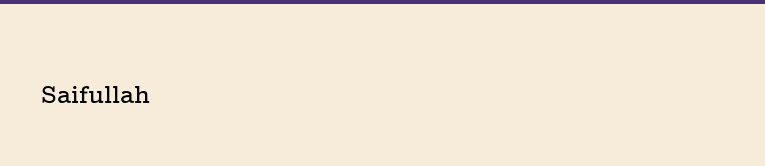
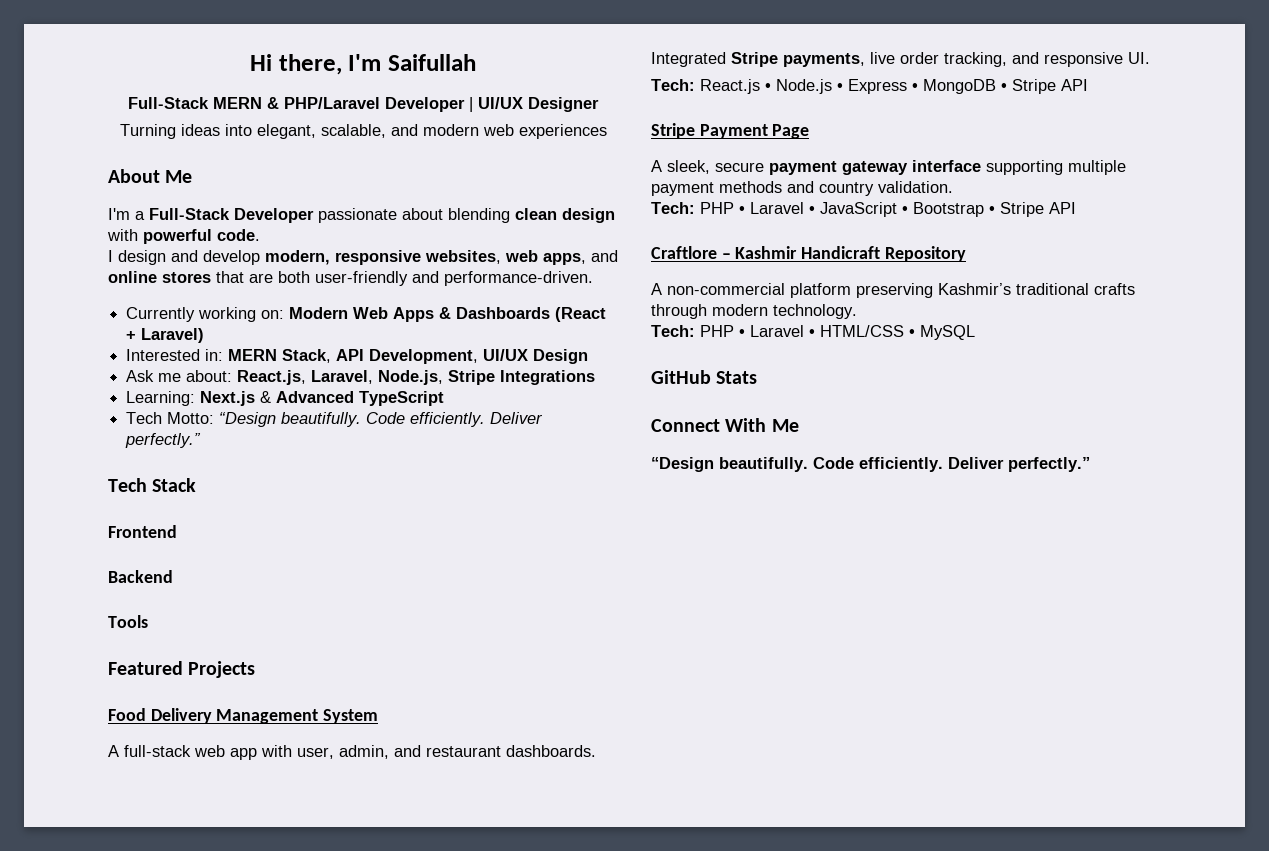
[41,86,150,103] Saifullah -> [250,54,476,75] [128,97,599,112] [119,124,607,139] [108,169,193,183] [108,208,615,223] [107,229,260,244] [108,250,618,265] [108,271,593,286] [126,307,607,322] [126,328,205,343] [126,349,589,364] [126,370,596,385] [126,391,445,406] [126,412,544,427] [125,433,202,448] [108,478,197,492] [108,525,177,538] [108,570,173,583] [108,615,148,628] [108,661,256,678] [108,708,379,724] [108,745,596,760] [651,52,1150,67] [651,79,1088,94] [651,123,810,139] [651,160,1126,175] [651,181,953,196] [651,202,1076,217] [651,246,966,262] [651,283,1135,298] [651,304,857,319] [651,325,975,340] [651,370,758,384] [651,418,799,432] [651,457,1090,472] Hi there, I'm Saifullah // Full-Stack MERN & PHP/Laravel Developer | UI/UX Designer // Turning ideas into elegant, scalable, and modern web experiences // About Me // I'm a Full-Stack Developer passionate about blending clean design with powerful code. // I design and develop modern, responsive websites, web apps, and online stores that are both user-friendly and performance-driven. // Currently working on: Modern Web Apps & Dashboards (React + Laravel) // Interested in: MERN Stack, API Development, UI/UX Design // Ask me about: React.js, Laravel, Node.js, Stripe Integrations // Learning: Next.js & Advanced TypeScript // Tech Motto: “Design beautifully. Code efficiently. Deliver perfectly.” // Tech Stack // Frontend // Backend // Tools // Featured Projects // Food Delivery Management System // A full-stack web app with user, admin, and restaurant dashboards. Integrated Stripe payments, live order tracking, and responsive UI. // Tech: React.js • Node.js • Express • MongoDB • Stripe API // Stripe Payment Page // A sleek, secure payment gateway interface supporting multiple payment methods and country validation. // Tech: PHP • Laravel • JavaScript • Bootstrap • Stripe API // Craftlore – Kashmir Handicraft Repository // A non-commercial platform preserving Kashmir’s traditional crafts through modern technology. // Tech: PHP • Laravel • HTML/CSS • MySQL // GitHub Stats // Connect With Me // “Design beautifully. Code efficiently. Deliver perfectly.”

